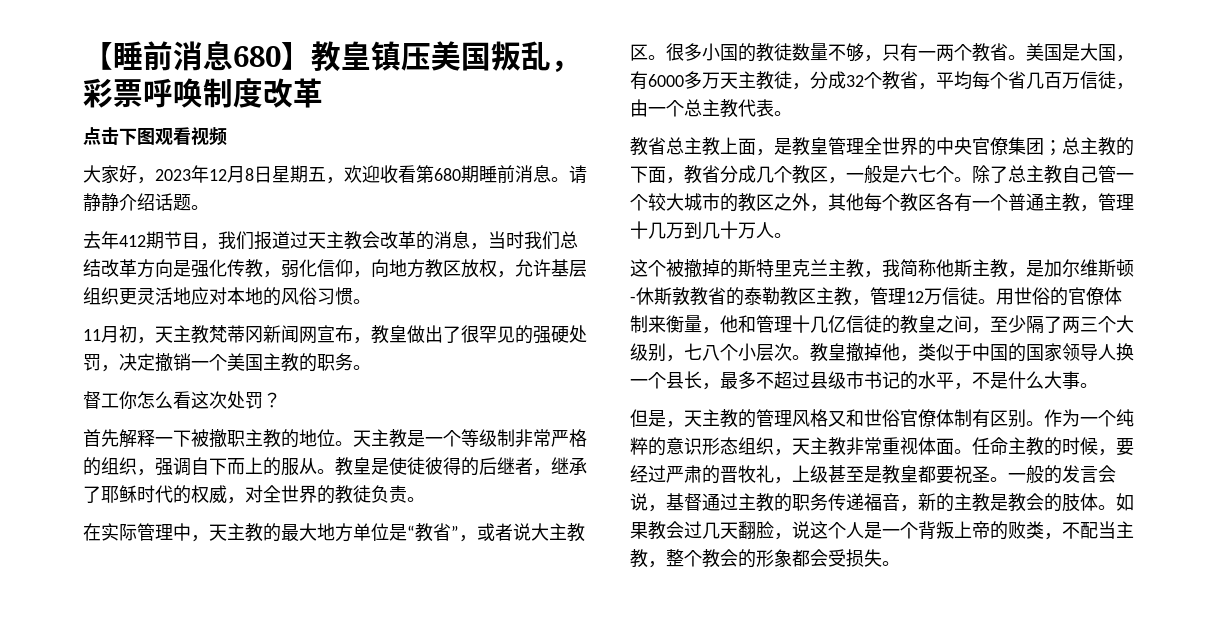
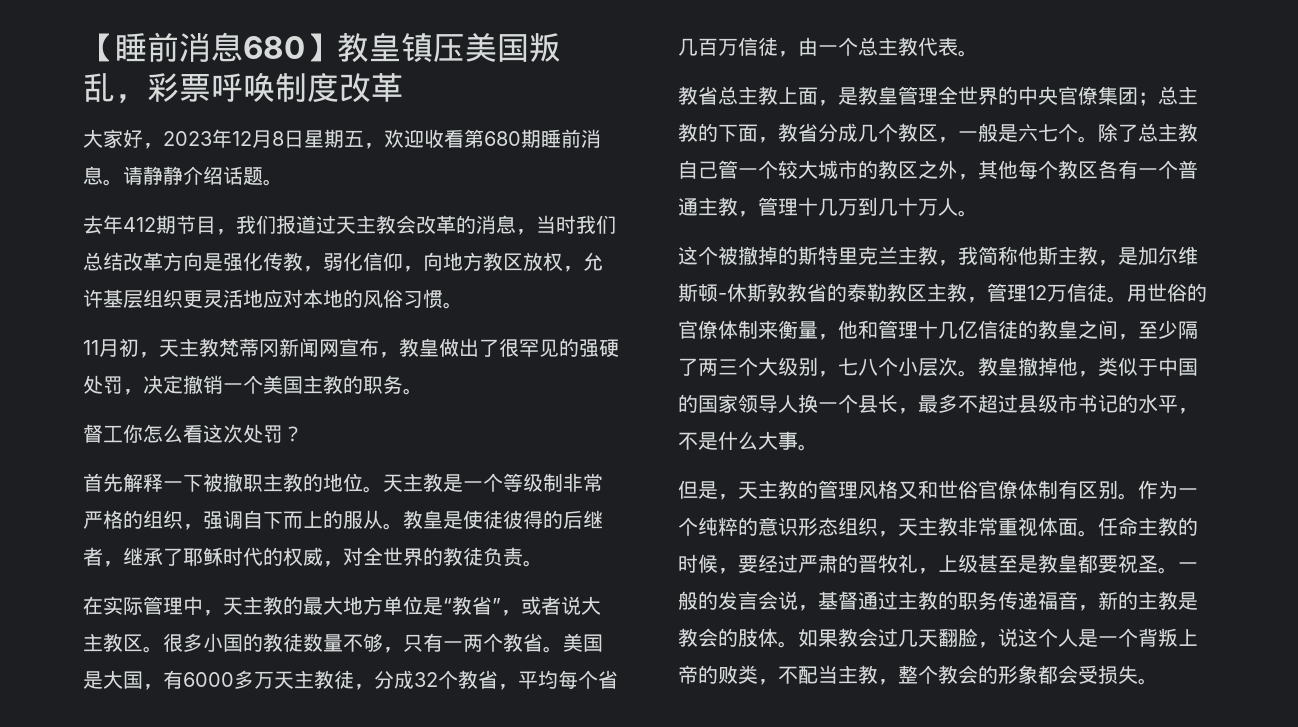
[83,127,227,146] // 点击下图观看视频 -> (403, 87) none

